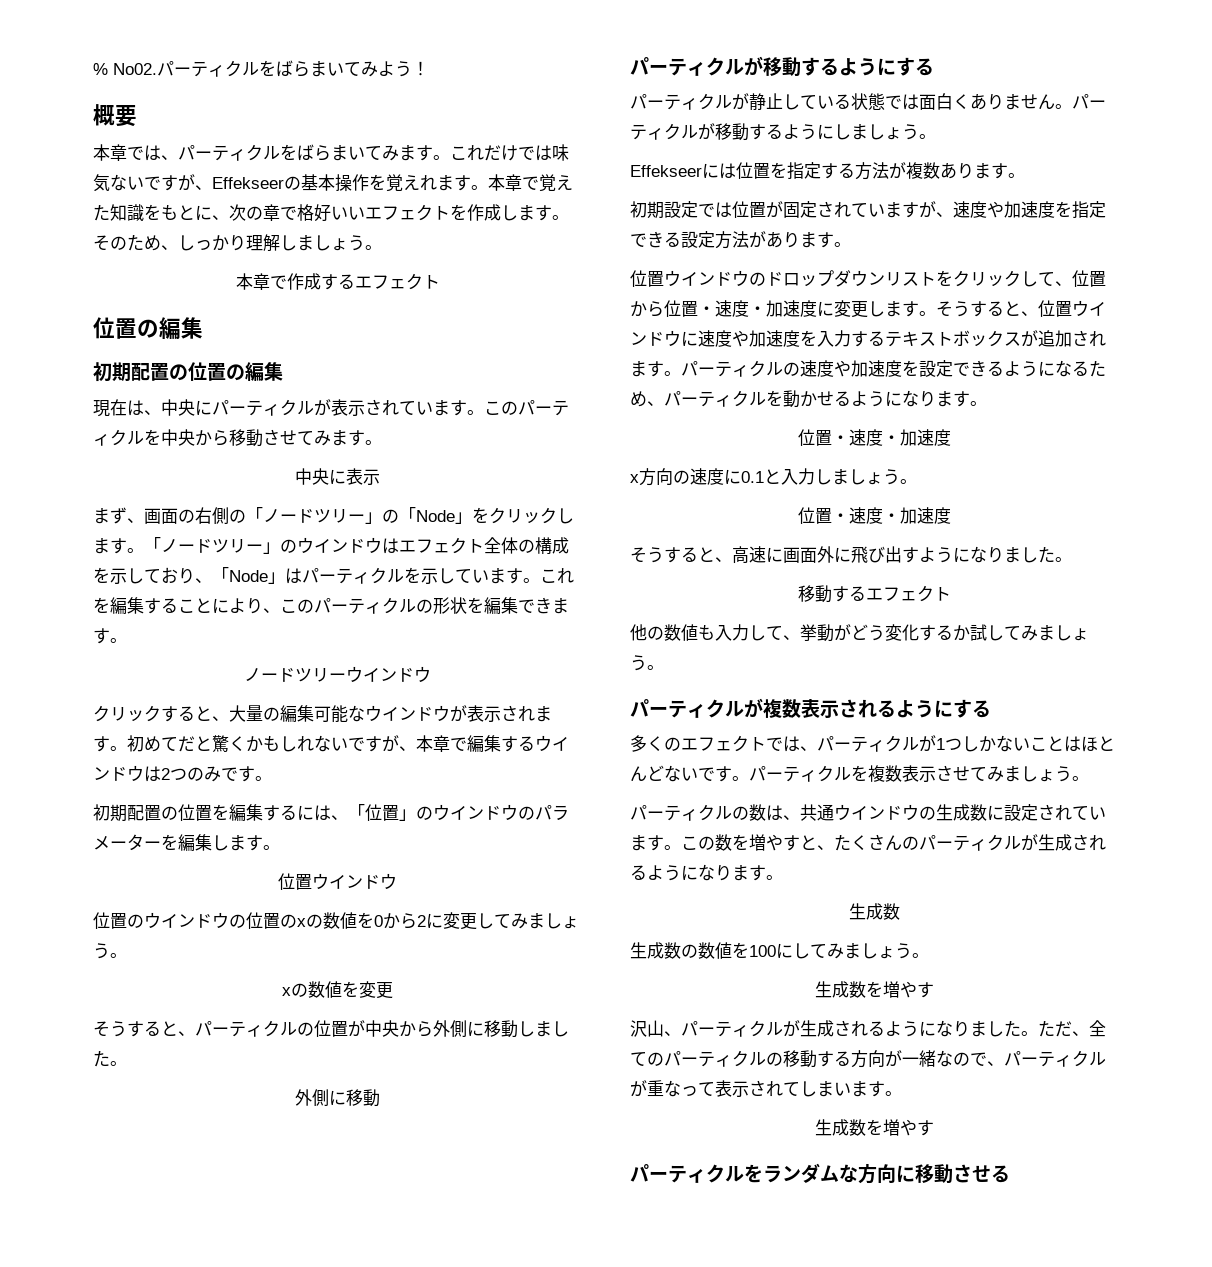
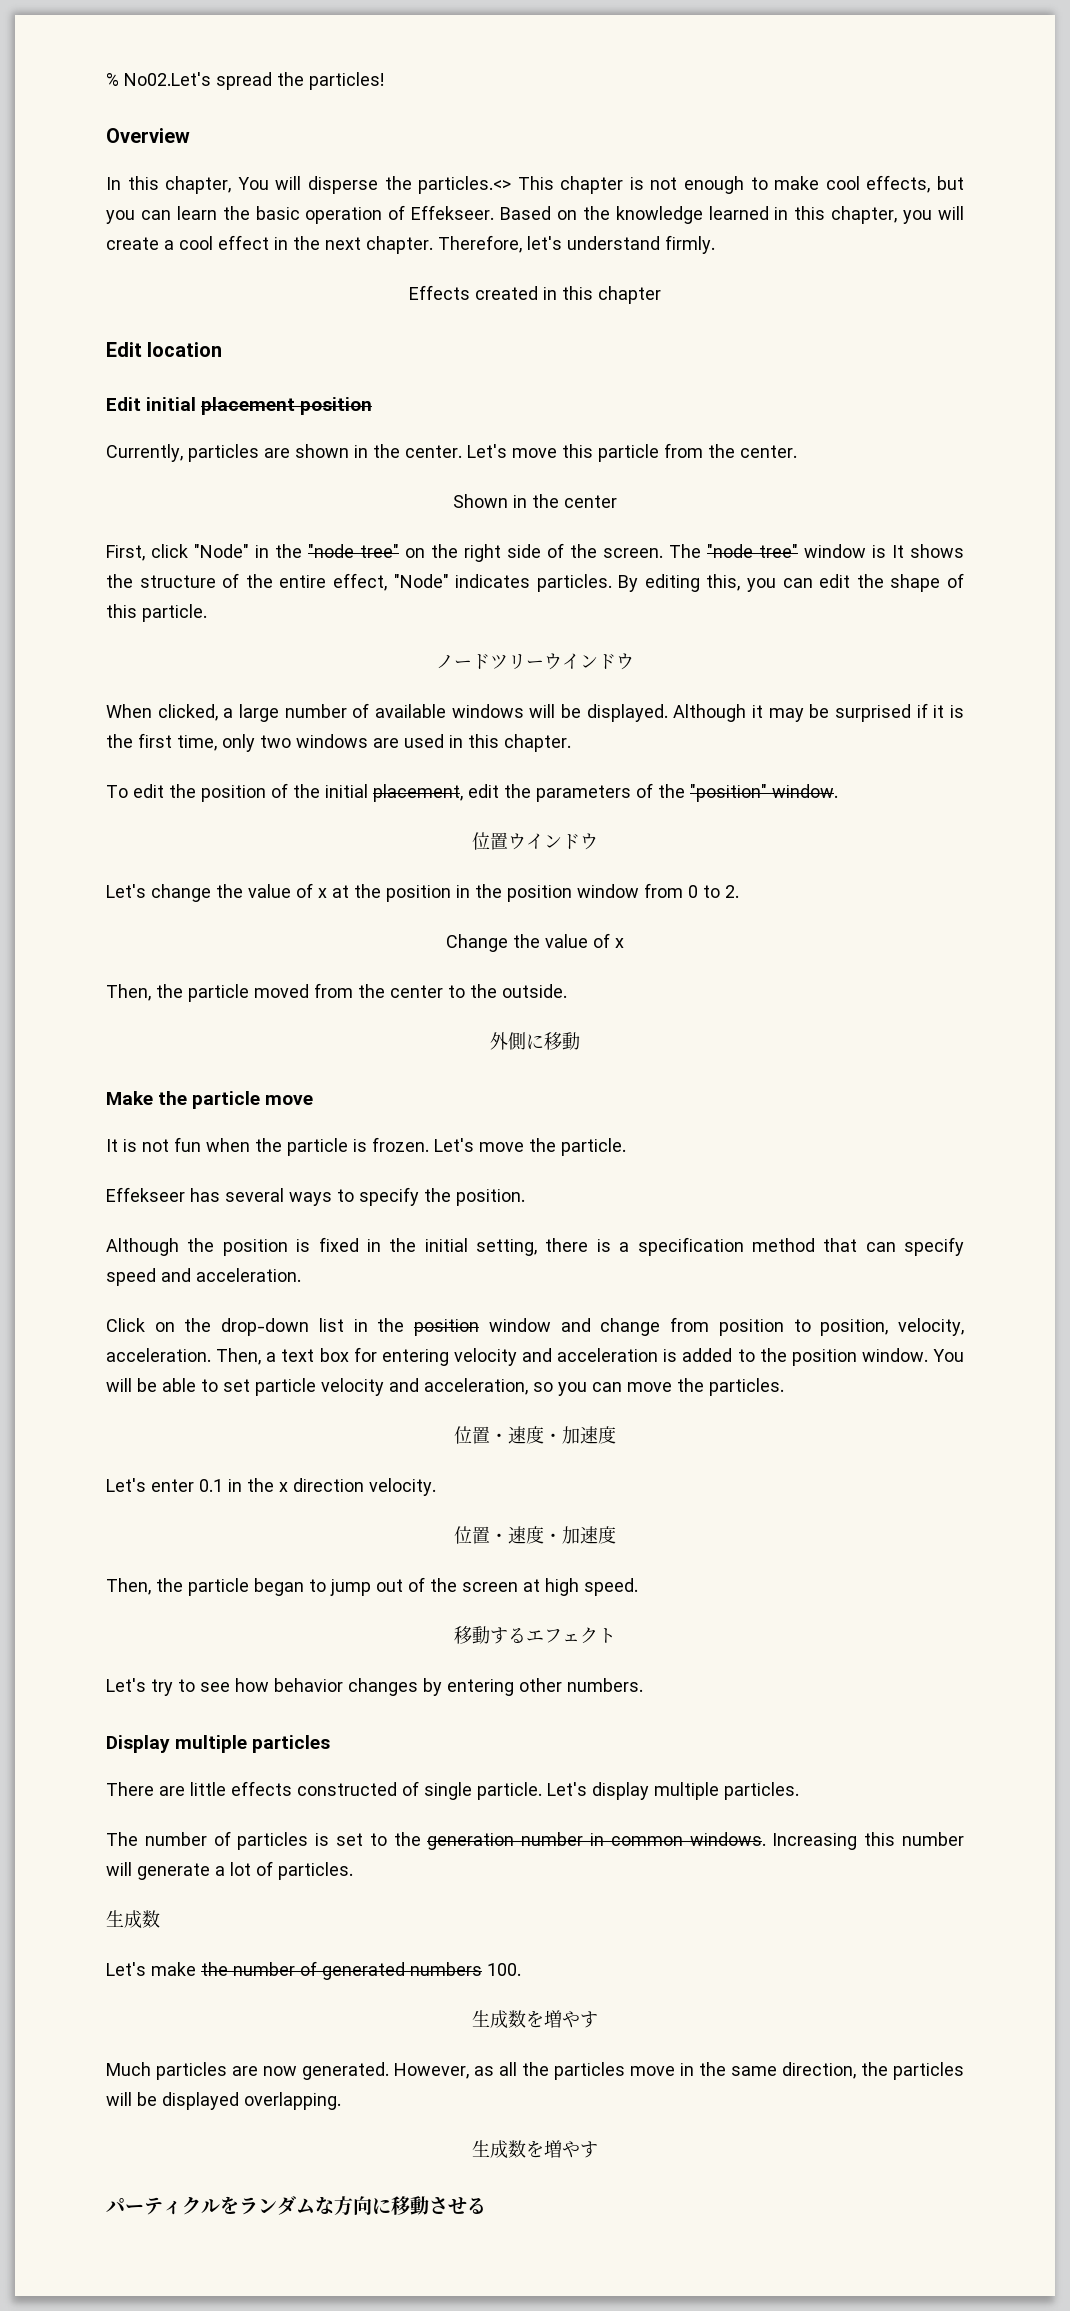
[113,60,429,77] [93,104,137,127] [93,144,569,161] [93,174,573,192] [93,204,569,222] [93,234,382,252] [235,273,440,290] [93,317,203,339] [93,362,283,382] [93,399,569,417] [93,429,382,447] [295,468,380,485] [93,507,574,524] [93,537,569,554] [93,567,574,584] [93,597,569,614] [93,628,127,644] No02.パーティクルをばらまいてみよう！ // 概要 // 本章では、パーティクルをばらまいてみます。これだけでは味気ないですが、Effekseerの基本操作を覚えれます。本章で覚えた知識をもとに、次の章で格好いいエフェクトを作成します。そのため、しっかり理解しましょう。 // 本章で作成するエフェクト // 位置の編集 // 初期配置の位置の編集 // 現在は、中央にパーティクルが表示されています。このパーティクルを中央から移動させてみます。 // 中央に表示 // まず、画面の右側の「ノードツリー」の「Node」をクリックします。「ノードツリー」のウインドウはエフェクト全体の構成を示しており、「Node」はパーティクルを示しています。これを編集することにより、このパーティクルの形状を編集できます。 -> [124,72,384,90] [106,128,190,143] [106,175,965,194] [106,205,964,224] [106,235,715,254] [409,285,661,304] [106,342,223,357] [106,397,373,415] [106,443,797,462] [453,494,617,508] [106,543,964,562] [106,573,965,592] [106,604,207,622] No02.Let's spread the particles! // Overview // In this chapter, You will disperse the particles.<> This chapter is not enough to make cool effects, but you can learn the basic operation of Effekseer. Based on the knowledge learned in this chapter, you will create a cool effect in the next chapter. Therefore, let's understand firmly. // Effects created in this chapter // Edit location // Edit initial placement position // Currently, particles are shown in the center. Let's move this particle from the center. // Shown in the center // First, click "Node" in the "node tree" on the right side of the screen. The "node tree" window is It shows the structure of the entire effect, "Node" indicates particles. By editing this, you can edit the shape of this particle.
[93,705,552,723] [93,735,569,752] [93,765,272,782] [93,804,569,822] [93,834,280,851] [278,873,397,890] [93,912,579,930] [93,943,127,959] [282,981,393,999] [93,1020,569,1038] [93,1050,127,1067] [295,1089,380,1107] [630,56,934,77] [630,93,1106,110] [630,123,936,141] [630,162,1025,180] [630,201,1106,219] [630,231,851,249] [630,270,1106,287] [630,300,1106,318] [630,330,1106,347] [630,360,1106,377] [630,390,987,408] [798,429,951,446] [630,468,917,486] [798,507,951,524] [630,546,1072,564] クリックすると、大量の編集可能なウインドウが表示されます。初めてだと驚くかもしれないですが、本章で編集するウインドウは2つのみです。 // 初期配置の位置を編集するには、「位置」のウインドウのパラメーターを編集します。 // 位置ウインドウ // 位置のウインドウの位置のxの数値を0から2に変更してみましょう。 // xの数値を変更 // そうすると、パーティクルの位置が中央から外側に移動しました。 // 外側に移動 // パーティクルが移動するようにする // パーティクルが静止している状態では面白くありません。パーティクルが移動するようにしましょう。 // Effekseerには位置を指定する方法が複数あります。 // 初期設定では位置が固定されていますが、速度や加速度を指定できる設定方法があります。 // 位置ウインドウのドロップダウンリストをクリックして、位置から位置・速度・加速度に変更します。そうすると、位置ウインドウに速度や加速度を入力するテキストボックスが追加されます。パーティクルの速度や加速度を設定できるようになるため、パーティクルを動かせるようになります。 // 位置・速度・加速度 // x方向の速度に0.1と入力しましょう。 // 位置・速度・加速度 // そうすると、高速に画面外に飛び出すようになりました。 -> [106,703,964,722] [106,733,571,752] [106,783,838,802] [472,832,598,850] [106,883,739,902] [446,933,624,952] [106,983,567,1002] [490,1032,580,1050] [106,1091,314,1109] [106,1137,626,1156] [106,1187,525,1206] [106,1237,964,1256] [106,1268,301,1286] [106,1317,965,1336] [106,1347,964,1366] [106,1378,784,1396] [454,1426,616,1444] [106,1478,436,1496] [454,1526,616,1544] [106,1577,638,1596] When clicked, a large number of available windows will be displayed. Although it may be surprised if it is the first time, only two windows are used in this chapter. // To edit the position of the initial placement, edit the parameters of the "position" window. // 位置ウインドウ // Let's change the value of x at the position in the position window from 0 to 2. // Change the value of x // Then, the particle moved from the center to the outside. // 外側に移動 // Make the particle move // It is not fun when the particle is frozen. Let's move the particle. // Effekseer has several ways to specify the position. // Although the position is fixed in the initial setting, there is a specification method that can specify speed and acceleration. // Click on the drop-down list in the position window and change from position to position, velocity, acceleration. Then, a text box for entering velocity and acceleration is added to the position window. You will be able to set particle velocity and acceleration, so you can move the particles. // 位置・速度・加速度 // Let's enter 0.1 in the x direction velocity. // 位置・速度・加速度 // Then, the particle began to jump out of the screen at high speed.
[630,624,1089,642] [630,655,664,671] [630,698,991,718] [630,735,1115,752] [630,765,1089,782] [630,804,1106,821] [630,834,1106,851] [630,864,783,881] [849,903,900,920] [630,942,929,959] [815,981,934,998] [630,1020,1106,1037] [630,1050,1106,1068] [630,1080,902,1097] 他の数値も入力して、挙動がどう変化するか試してみましょう。 // パーティクルが複数表示されるようにする // 多くのエフェクトでは、パーティクルが1つしかないことはほとんどないです。パーティクルを複数表示させてみましょう。 // パーティクルの数は、共通ウインドウの生成数に設定されています。この数を増やすと、たくさんのパーティクルが生成されるようになります。 // 生成数 // 生成数の数値を100にしてみましょう。 // 生成数を増やす // 沢山、パーティクルが生成されるようになりました。ただ、全てのパーティクルの移動する方向が一緒なので、パーティクルが重なって表示されてしまいます。 -> [106,1678,643,1696] [106,1735,331,1753] [106,1781,799,1800] [106,1831,964,1850] [106,1861,353,1880] [106,1910,160,1928] [106,1961,521,1980] [472,2010,598,2028] [106,2062,964,2080] [106,2092,341,2110] Let's try to see how behavior changes by entering other numbers. // Display multiple particles // There are little effects constructed of single particle. Let's display multiple particles. // The number of particles is set to the generation number in common windows. Increasing this number will generate a lot of particles. // 生成数 // Let's make the number of generated numbers 100. // 生成数を増やす // Much particles are now generated. However, as all the particles move in the same direction, the particles will be displayed overlapping.

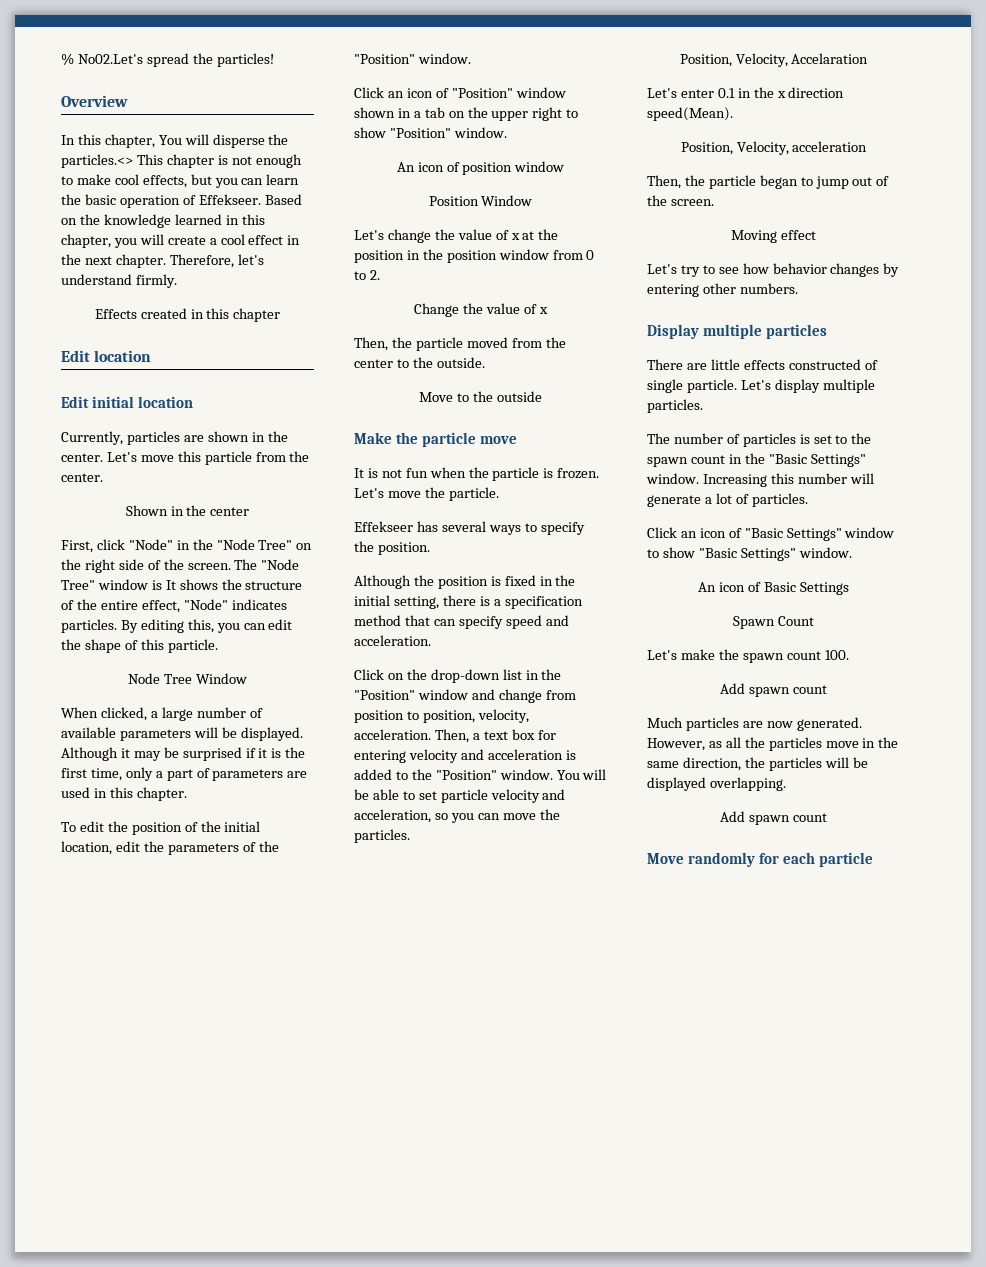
[201,397,373,415] placement position -> [138,396,194,408] location
[308,544,399,558] "node tree" -> [216,539,293,550] "Node Tree"
[707,544,798,558] "node tree" -> [261,559,300,570] [61,580,95,590] "Node Tree"
[436,653,634,670] ノードツリーウインドウ -> [128,673,247,684] Node Tree Window
[451,704,524,718] windows -> [119,729,191,741] parameters
[260,734,368,748] two windows -> [155,768,284,781] a part of parameters
[373,784,463,802] placement, -> [61,841,112,855] location,
[690,784,838,802] [472,832,598,850] "position" window. // 位置ウインドウ -> [354,53,471,64] [354,87,566,98] [354,107,579,121] [354,127,507,138] [396,161,565,175] [428,195,533,206] "Position" window. // Click an icon of "Position" window shown in a tab on the upper right to show "Position" window. // An icon of position window // Position Window
[490,1032,580,1050] 外側に移動 -> [419,391,542,402] Move to the outside
[414,1319,480,1336] position -> [354,690,415,700] "Position"
[791,1349,857,1366] position -> [435,770,497,780] "Position"
[454,1426,616,1444] 位置・速度・加速度 -> [679,53,869,67] Position, Velocity, Accelaration
[369,1478,436,1496] [454,1526,616,1544] velocity. // 位置・速度・加速度 -> [647,107,733,121] [680,141,868,155] speed(Mean). // Position, Velocity, acceleration
[462,1578,638,1596] [454,1626,616,1644] screen at high speed. // 移動するエフェクト -> [670,199,714,206] [731,230,816,243] screen. // Moving effect
[427,1832,766,1850] generation number in common windows. -> [647,453,866,467] [646,473,699,484] spawn count in the "Basic Settings" window.
[106,1910,160,1928] [106,1961,521,1980] [472,2010,598,2028] 生成数 // Let's make the number of generated numbers 100. // 生成数を増やす -> [647,527,895,541] [647,547,852,561] [698,582,849,595] [733,616,814,629] [647,649,849,663] [720,683,827,697] Click an icon of "Basic Settings" window to show "Basic Settings" window. // An icon of Basic Settings // Spawn Count // Let's make the spawn count 100. // Add spawn count
[472,2140,598,2158] [106,2196,486,2216] 生成数を増やす // パーティクルをランダムな方向に移動させる -> [720,811,827,825] [647,852,874,867] Add spawn count // Move randomly for each particle

